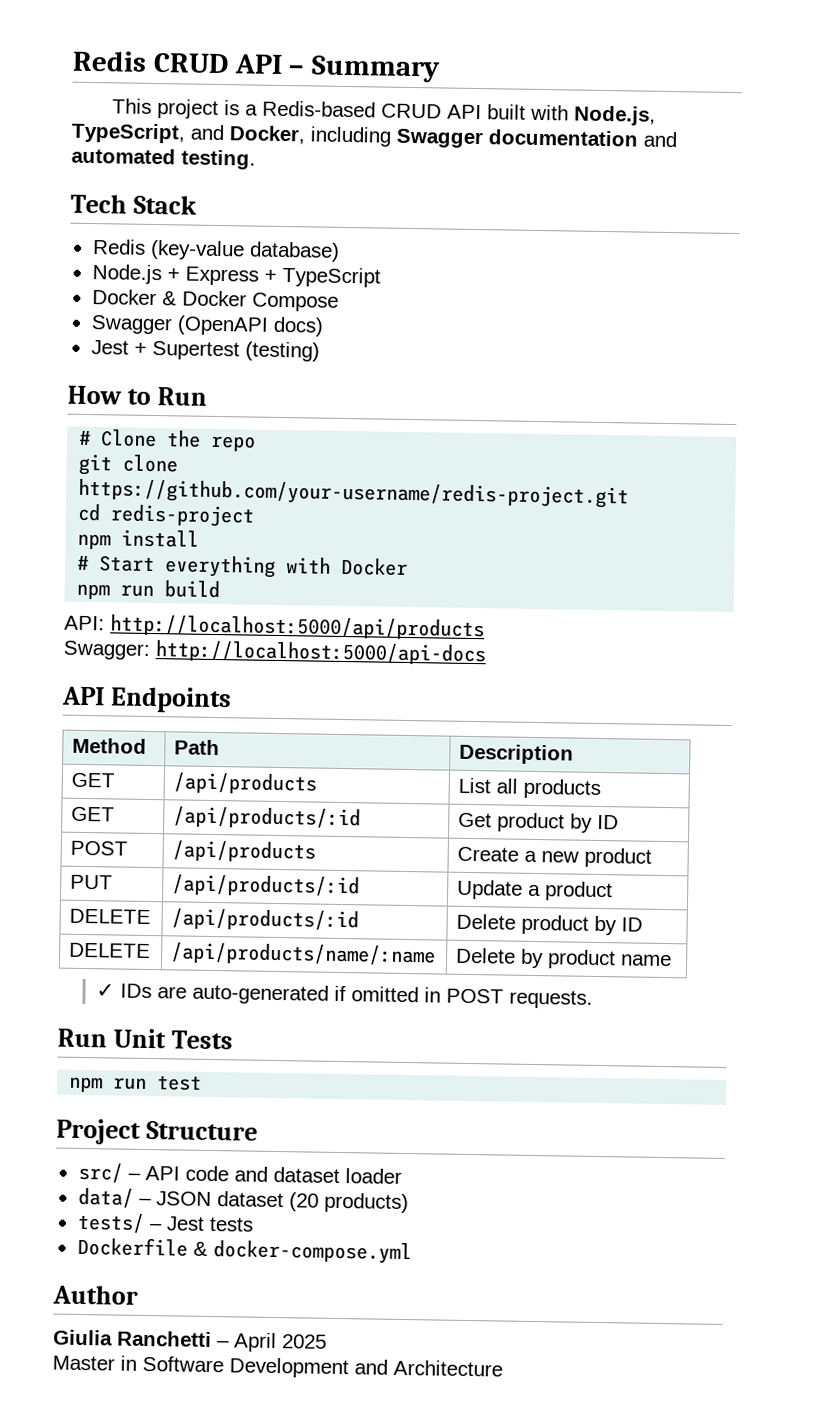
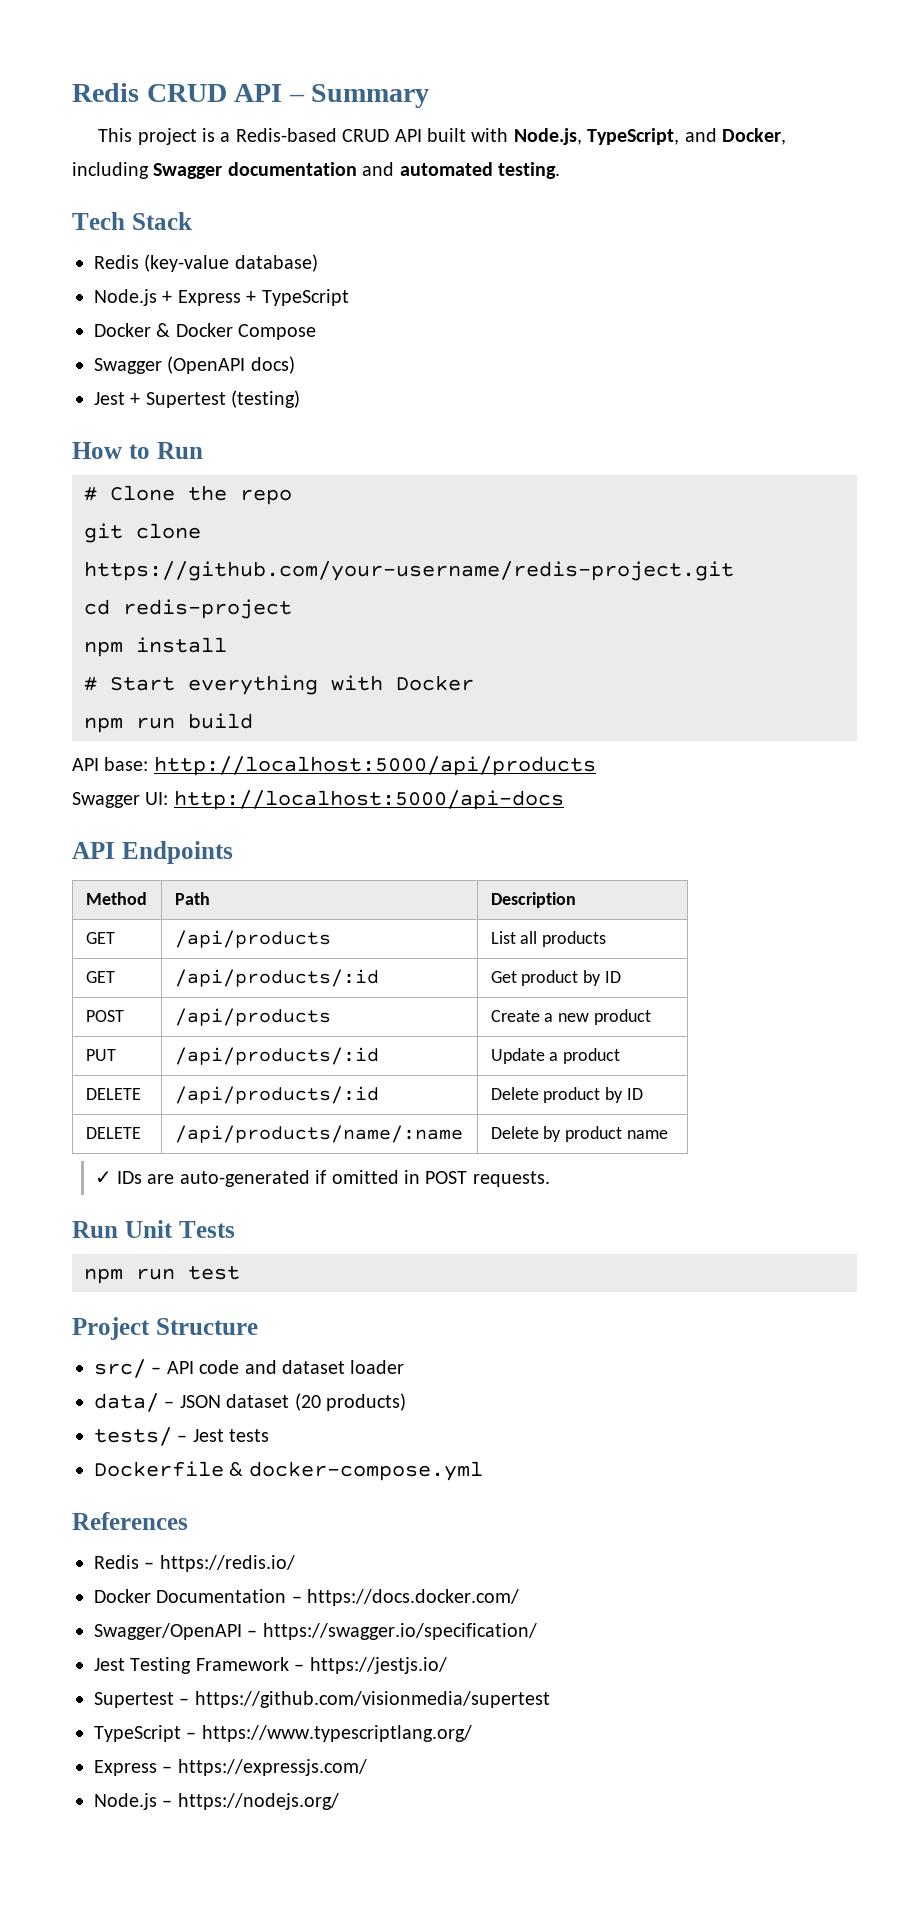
[64,615,105,631] API: -> [72,757,149,771] API base:
[63,640,150,660] Swagger: -> [72,792,169,808] Swagger UI:
[52,1284,138,1305] [53,1329,327,1353] [52,1355,503,1379] Author // Giulia Ranchetti – April 2025 // Master in Software Development and Architecture -> [72,1512,188,1530] [94,1555,295,1572] [94,1589,520,1606] [94,1623,537,1640] [94,1657,447,1674] [94,1691,550,1708] [94,1725,472,1742] [94,1759,367,1776] [94,1793,339,1810] References // Redis – https://redis.io/ // Docker Documentation – https://docs.docker.com/ // Swagger/OpenAPI – https://swagger.io/specification/ // Jest Testing Framework – https://jestjs.io/ // Supertest – https://github.com/visionmedia/supertest // TypeScript – https://www.typescriptlang.org/ // Express – https://expressjs.com/ // Node.js – https://nodejs.org/

